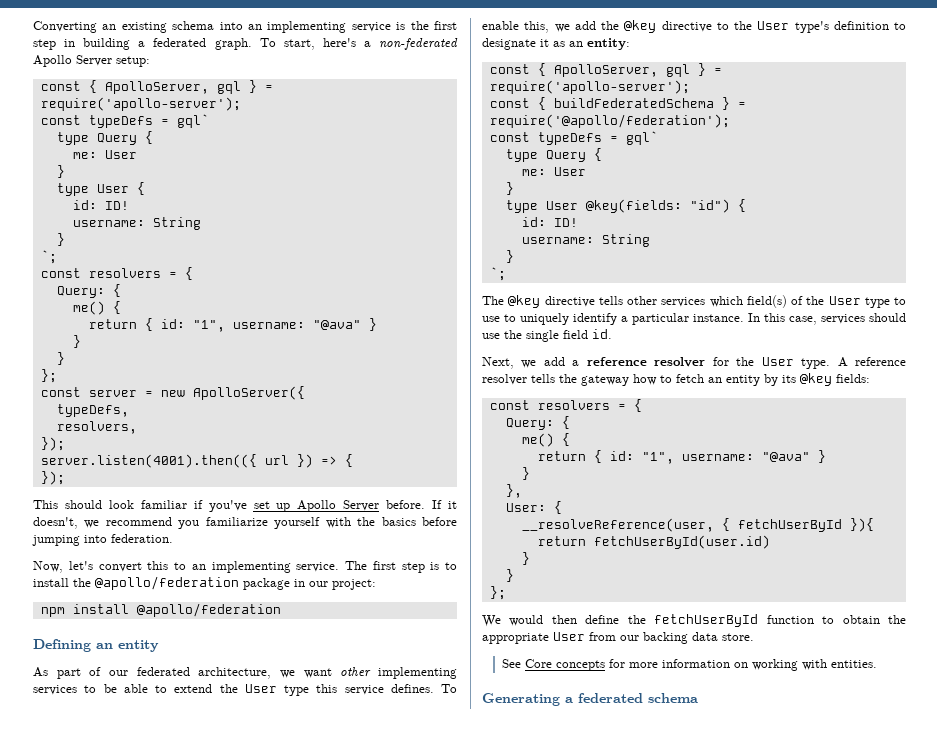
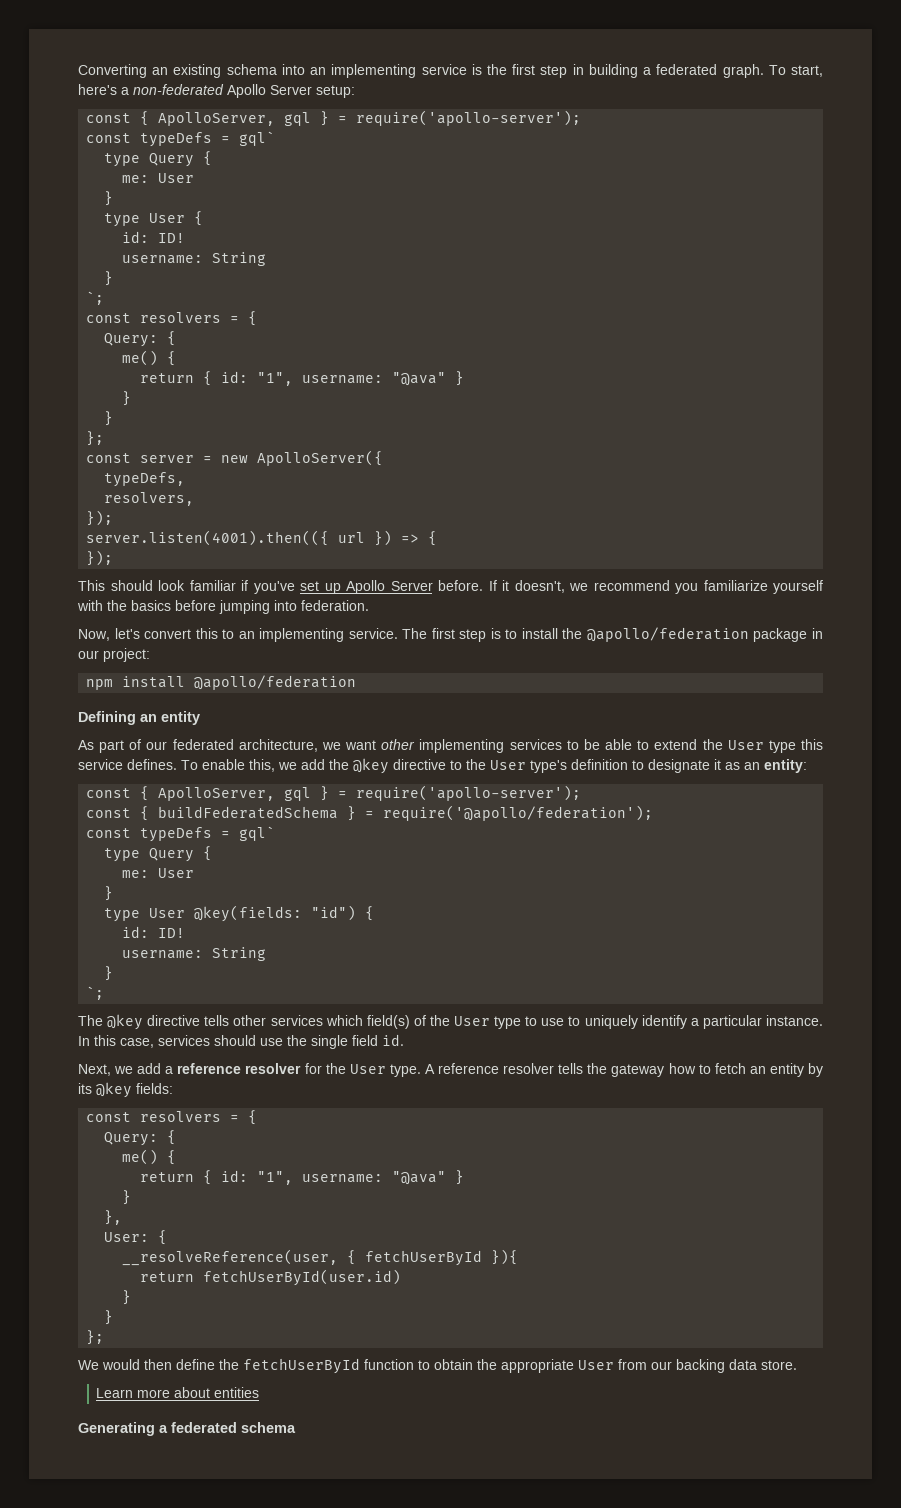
[501,659,877,671] See Core concepts for more information on working with entities. -> [96,1387,260,1398] Learn more about entities

